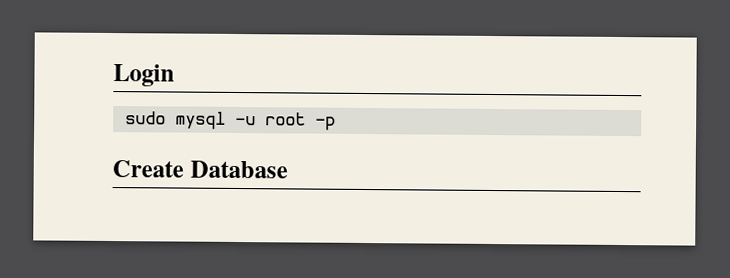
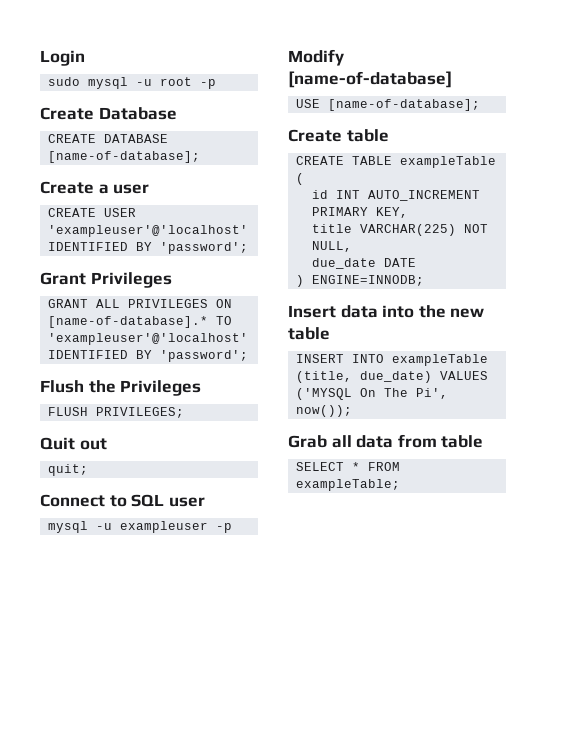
(288, 169) none -> [47,134,168,143] [47,151,200,163] [40,181,150,194] [47,208,136,217] [47,225,248,237] [47,242,248,254] [40,272,172,288] [47,299,232,308] [47,316,232,328] [47,333,248,345] [47,350,248,362] [40,380,202,396] [47,407,184,418] [40,437,107,450] [47,464,88,476] [40,494,205,507] [47,521,232,533] [288,49,344,66] [288,71,452,88] [295,99,480,111] [288,129,389,142] [295,156,496,168] [295,173,304,185] [311,190,480,201] [311,207,408,218] [311,224,488,236] [311,241,352,252] [311,258,416,269] [295,275,424,287] [288,305,485,318] [288,327,330,340] [295,354,488,366] [295,371,488,383] [295,388,448,400] [295,405,352,417] [288,434,484,448] [295,462,400,471] [295,479,400,491] // CREATE DATABASE [name-of-database]; // Create a user // CREATE USER 'exampleuser'@'localhost' IDENTIFIED BY 'password'; // Grant Privileges // GRANT ALL PRIVILEGES ON [name-of-database].* TO 'exampleuser'@'localhost' IDENTIFIED BY 'password'; // Flush the Privileges // FLUSH PRIVILEGES; // Quit out // quit; // Connect to SQL user // mysql -u exampleuser -p // Modify [name-of-database] // USE [name-of-database]; // Create table // CREATE TABLE exampleTable ( // id INT AUTO_INCREMENT PRIMARY KEY, // title VARCHAR(225) NOT NULL, // due_date DATE // ) ENGINE=INNODB; // Insert data into the new table // INSERT INTO exampleTable (title, due_date) VALUES ('MYSQL On The Pi', now()); // Grab all data from table // SELECT * FROM exampleTable;

